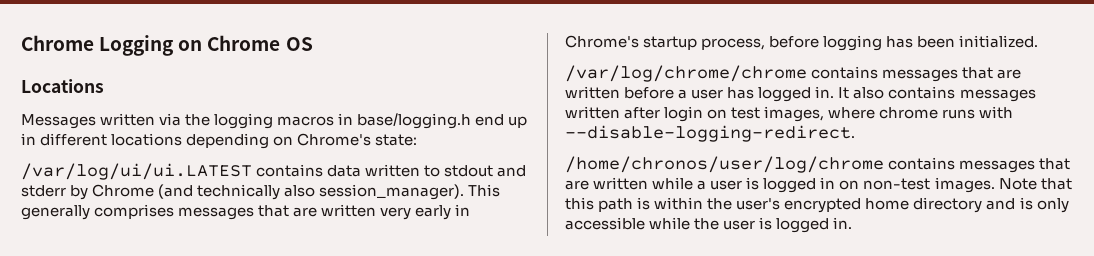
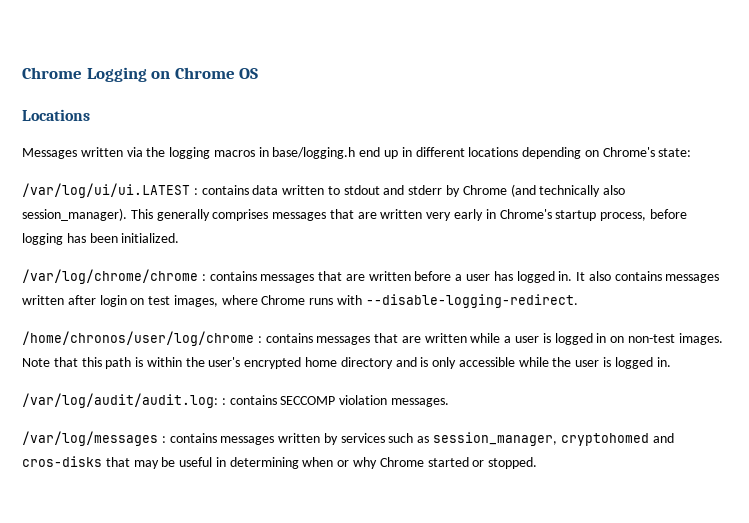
(252, 171) none -> [193,188,198,195] :
(807, 73) none -> [201,274,206,281] :
[879,107,939,119] chrome -> [261,295,306,305] Chrome
(884, 164) none -> [257,336,262,343] :
(853, 223) none -> [22,393,449,408] [22,431,674,446] [22,456,538,469] // /var/log/audit/audit.log: : contains SECCOMP violation messages. // /var/log/messages : contains messages written by services such as session_manager, cryptohomed and cros-disks that may be useful in determining when or why Chrome started or stopped.

